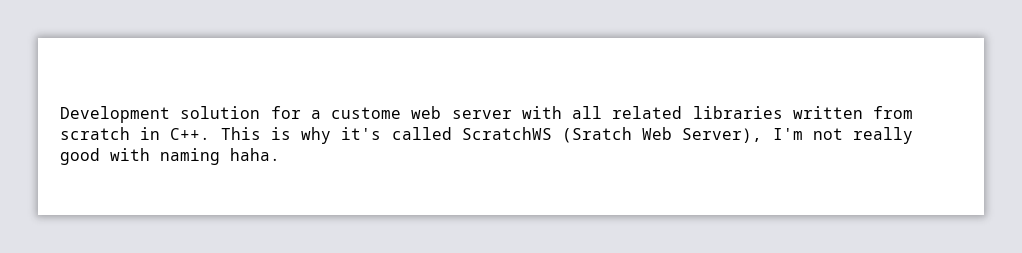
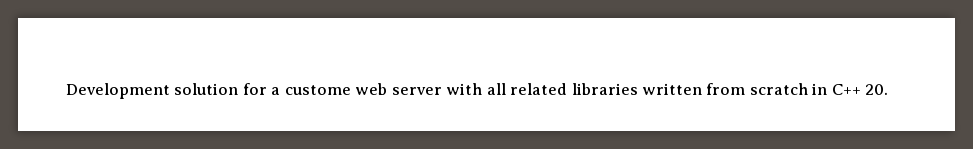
[170,127,913,144] [60,148,280,165] C++. This is why it's called ScratchWS (Sratch Web Server), I'm not really good with naming haha. -> [831,84,889,95] C++ 20.

